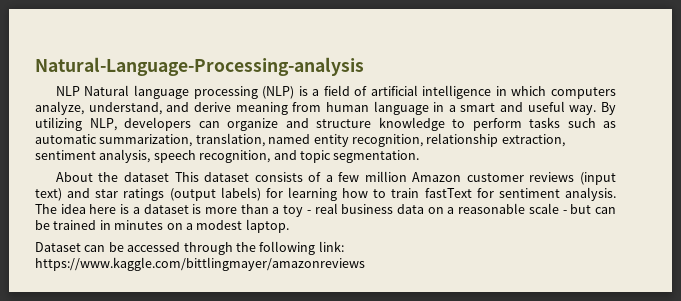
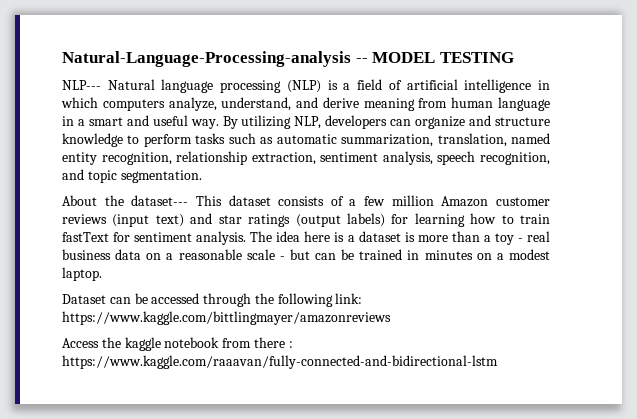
[55,86,80,96] // NLP -> [355,52,514,63] [62,80,101,90] -- MODEL TESTING // NLP---
[123,172,169,182] dataset -> [131,195,189,206] dataset---
(365, 264) none -> [62,337,293,351] [62,355,498,369] // Access the kaggle notebook from there : https://www.kaggle.com/raaavan/fully-connected-and-bidirectional-lstm

